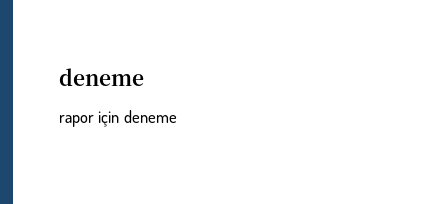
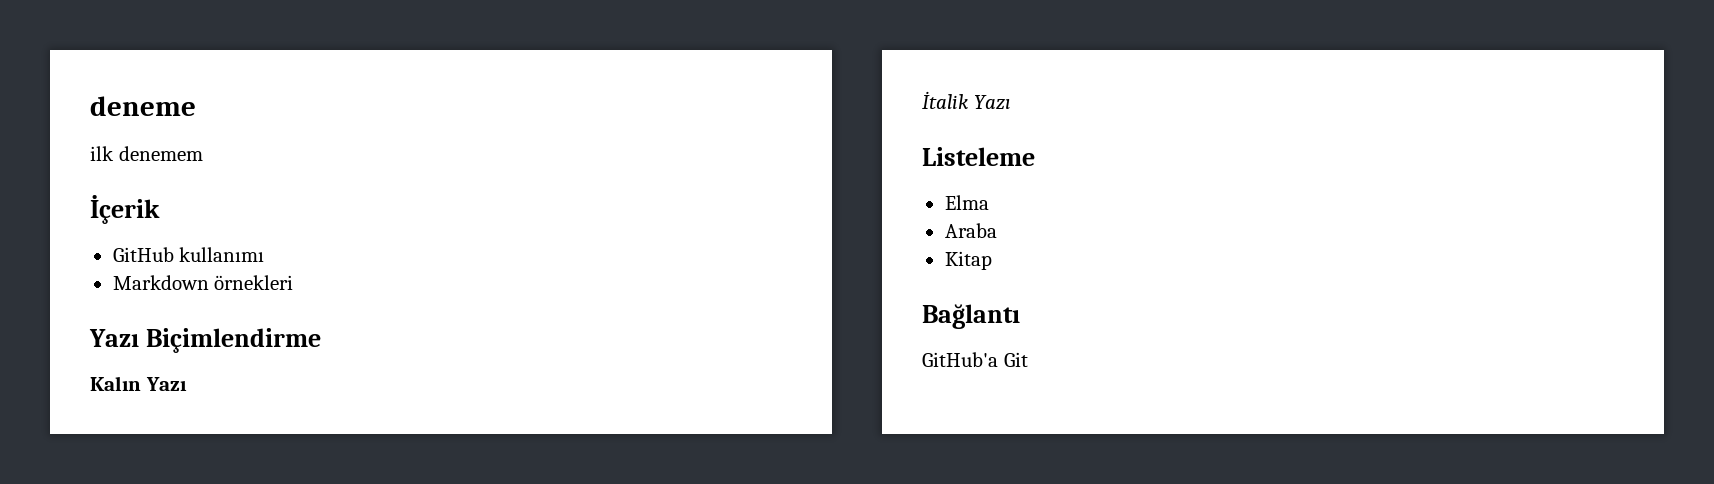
[59,110,177,127] rapor için deneme -> [90,146,203,161] [90,195,160,224] [112,247,265,262] [112,275,294,290] [89,328,321,353] [90,376,187,391] [922,91,1011,110] [922,147,1035,166] [944,195,989,210] [944,223,997,238] [944,251,992,270] [922,304,1020,329] [922,352,1028,367] ilk denemem // İçerik // GitHub kullanımı // Markdown örnekleri // Yazı Biçimlendirme // Kalın Yazı // İtalik Yazı // Listeleme // Elma // Araba // Kitap // Bağlantı // GitHub'a Git

